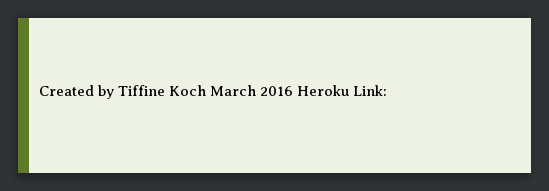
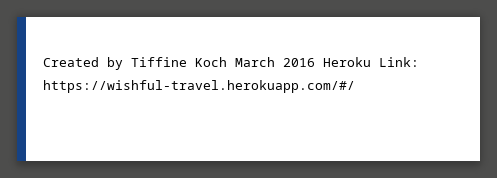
(388, 90) none -> [43,80,355,93] https://wishful-travel.herokuapp.com/#/

